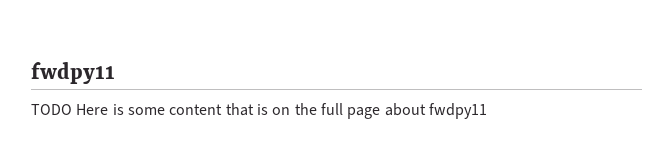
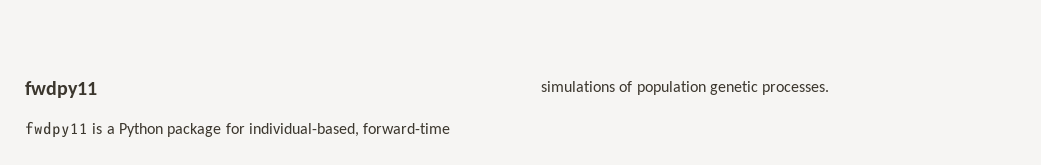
[31,103,487,119] TODO Here is some content that is on the full page about fwdpy11 -> [25,121,451,138] [541,81,830,95] fwdpy11 is a Python package for individual-based, forward-time simulations of population genetic processes.

